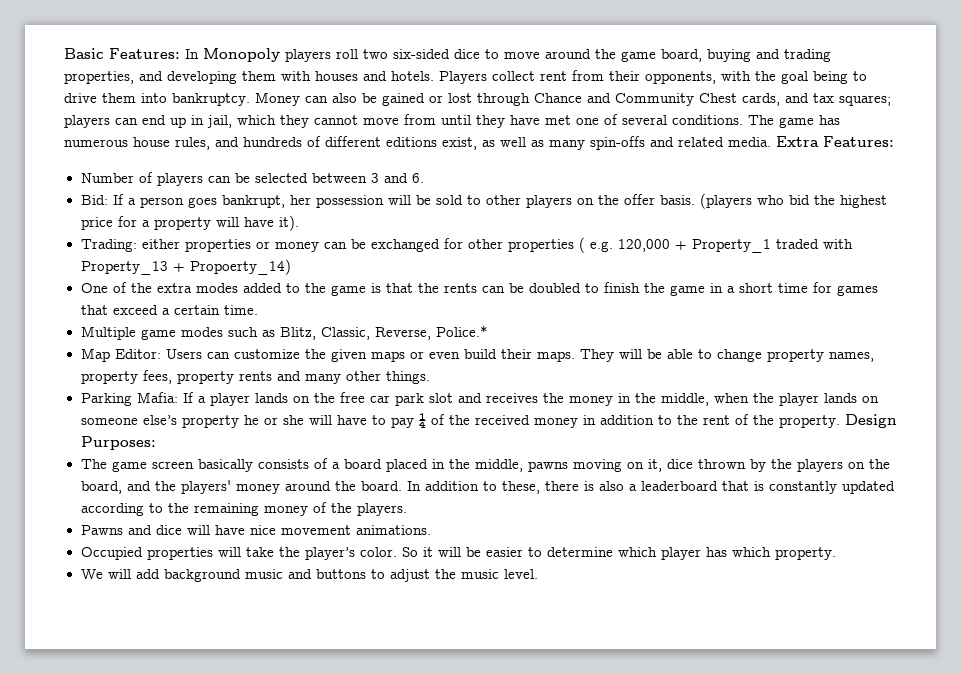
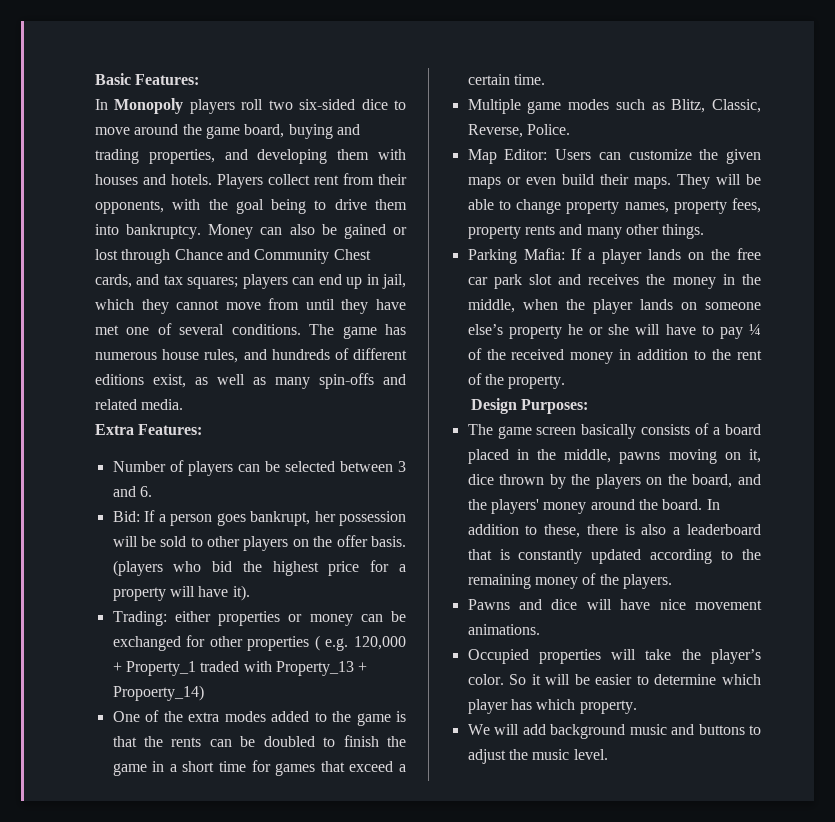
(180, 53) none -> (200, 79) //
(771, 142) none -> (184, 404) //
[435,325,488,337] Police.* -> [526,124,570,135] Police.
(840, 421) none -> (566, 382) //

